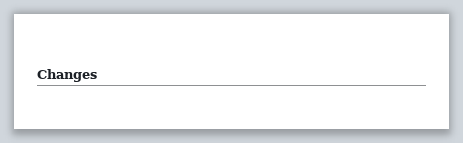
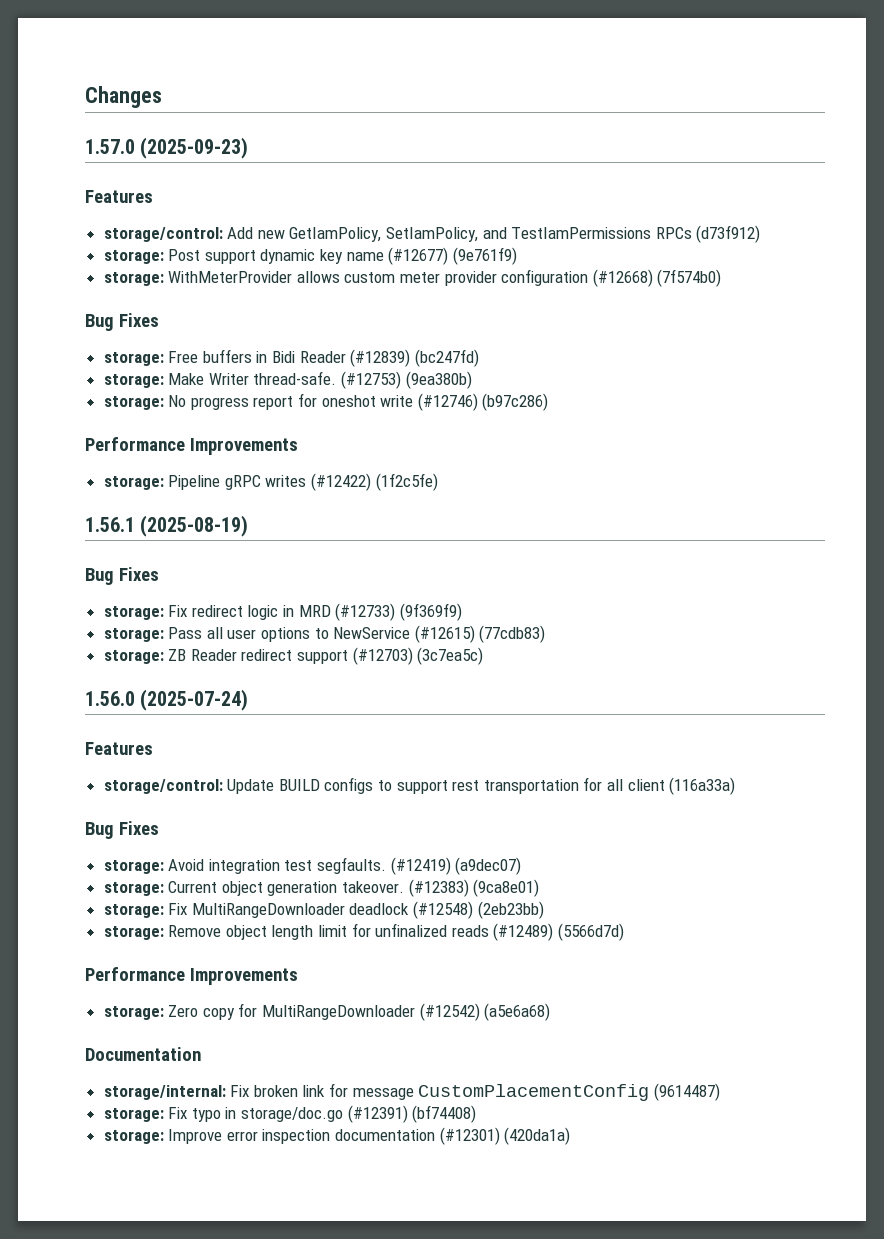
(97, 75) none -> [85,137,249,159] [85,190,153,203] [103,225,761,243] [103,247,517,265] [103,269,722,287] [85,313,159,331] [103,349,479,367] [103,371,472,389] [103,393,549,411] [85,437,298,455] [103,473,438,491] [85,515,249,537] [85,567,159,585] [103,603,462,621] [103,625,546,643] [103,647,484,665] [85,689,249,711] [85,742,153,755] [103,777,736,795] [85,821,159,839] [103,857,522,875] [103,879,540,897] [103,901,544,919] [103,923,625,941] [85,967,298,985] [103,1003,551,1021] [85,1047,201,1061] [103,1083,720,1101] [103,1105,477,1123] [103,1127,571,1145] // 1.57.0 (2025-09-23) // Features // storage/control: Add new GetIamPolicy, SetIamPolicy, and TestIamPermissions RPCs (d73f912) // storage: Post support dynamic key name (#12677) (9e761f9) // storage: WithMeterProvider allows custom meter provider configuration (#12668) (7f574b0) // Bug Fixes // storage: Free buffers in Bidi Reader (#12839) (bc247fd) // storage: Make Writer thread-safe. (#12753) (9ea380b) // storage: No progress report for oneshot write (#12746) (b97c286) // Performance Improvements // storage: Pipeline gRPC writes (#12422) (1f2c5fe) // 1.56.1 (2025-08-19) // Bug Fixes // storage: Fix redirect logic in MRD (#12733) (9f369f9) // storage: Pass all user options to NewService (#12615) (77cdb83) // storage: ZB Reader redirect support (#12703) (3c7ea5c) // 1.56.0 (2025-07-24) // Features // storage/control: Update BUILD configs to support rest transportation for all client (116a33a) // Bug Fixes // storage: Avoid integration test segfaults. (#12419) (a9dec07) // storage: Current object generation takeover. (#12383) (9ca8e01) // storage: Fix MultiRangeDownloader deadlock (#12548) (2eb23bb) // storage: Remove object length limit for unfinalized reads (#12489) (5566d7d) // Performance Improvements // storage: Zero copy for MultiRangeDownloader (#12542) (a5e6a68) // Documentation // storage/internal: Fix broken link for message CustomPlacementConfig (9614487) // storage: Fix typo in storage/doc.go (#12391) (bf74408) // storage: Improve error inspection documentation (#12301) (420da1a)

